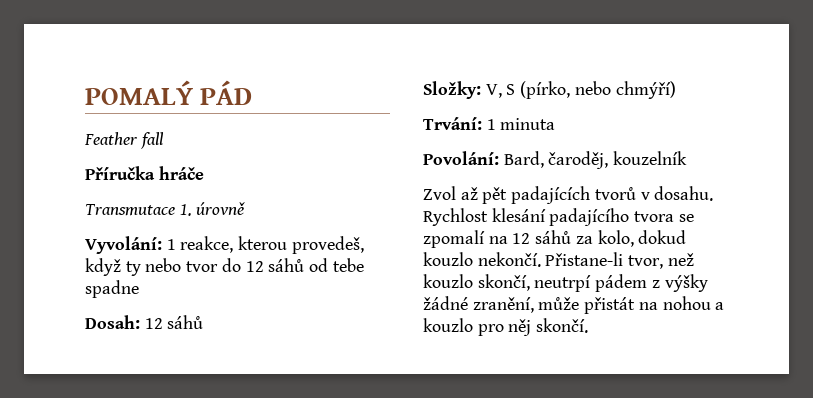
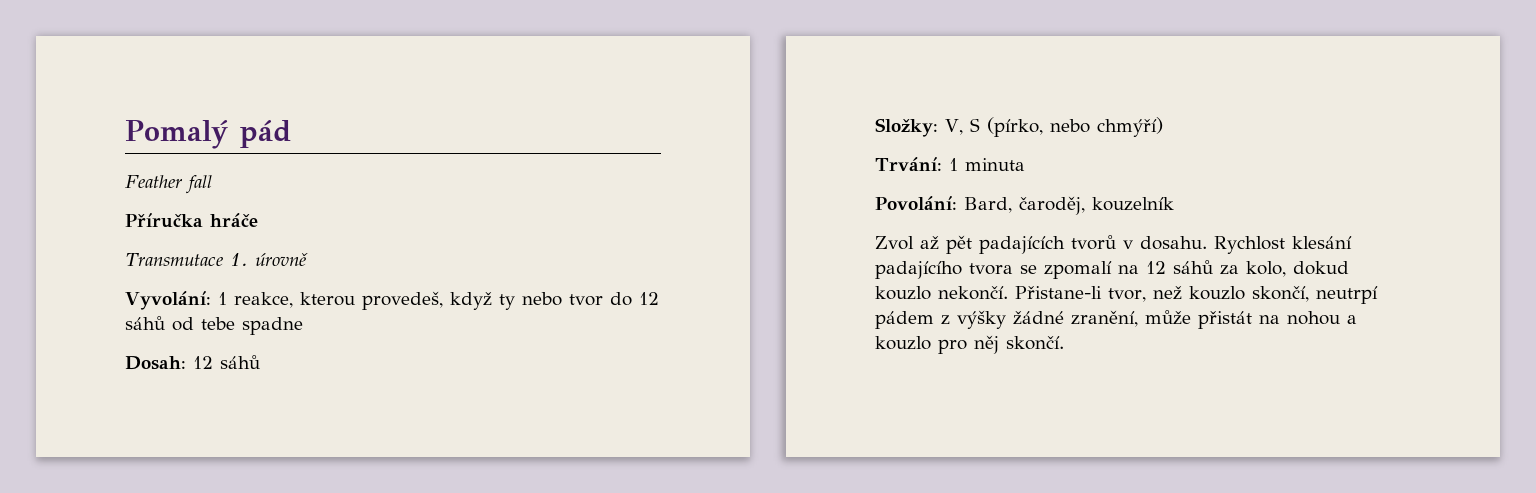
[85,80,253,105] POMALÝ PÁD -> [125,120,291,149] Pomalý pád

